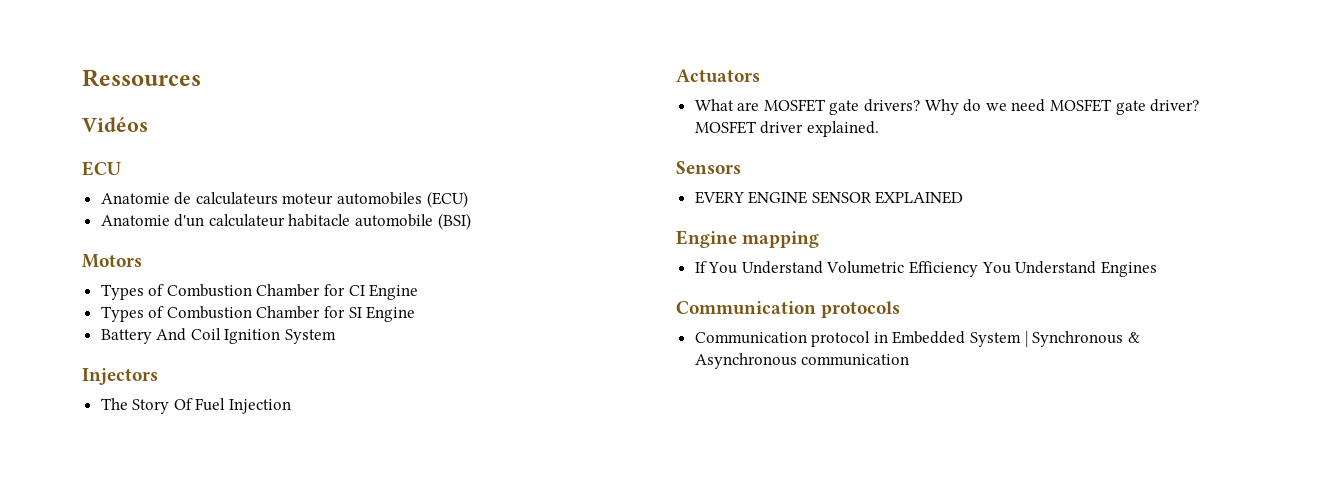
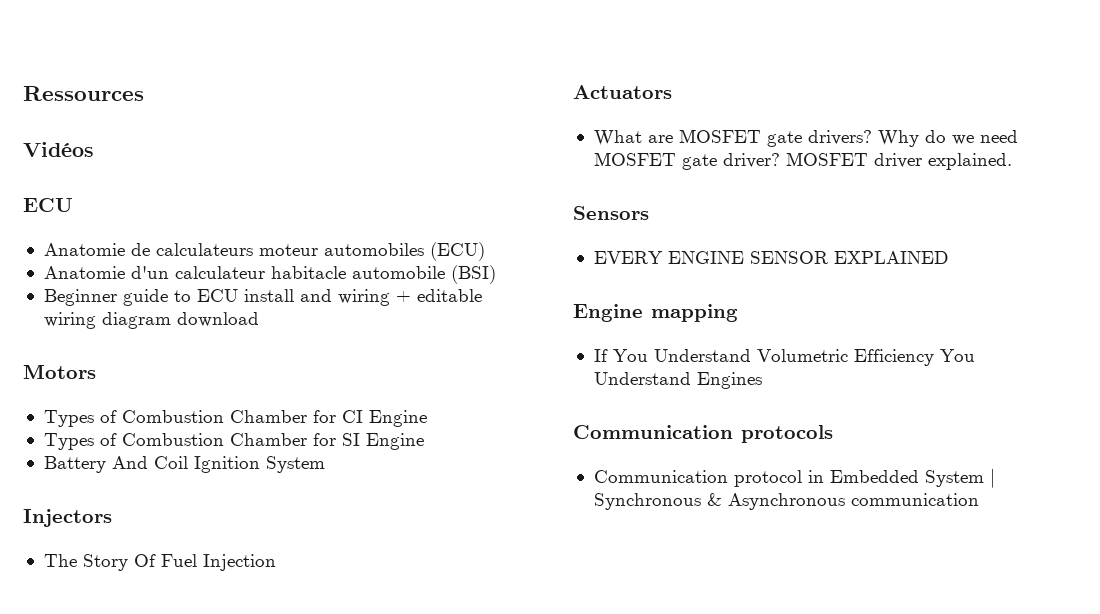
(471, 221) none -> [43,289,482,306] [43,312,259,329] // Beginner guide to ECU install and wiring + editable wiring diagram download

